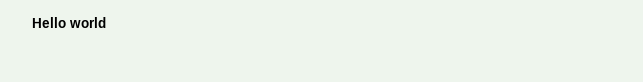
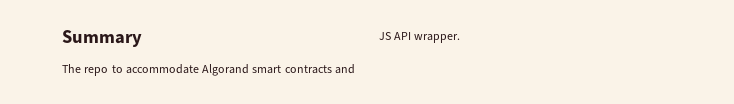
[32,17,106,28] Hello world -> [62,30,142,47] [62,64,355,76] [379,32,461,43] Summary // The repo to accommodate Algorand smart contracts and JS API wrapper.

